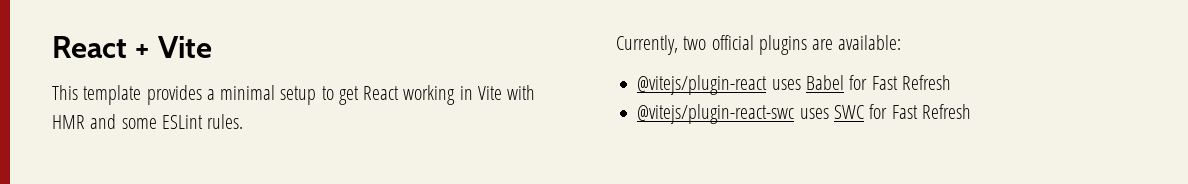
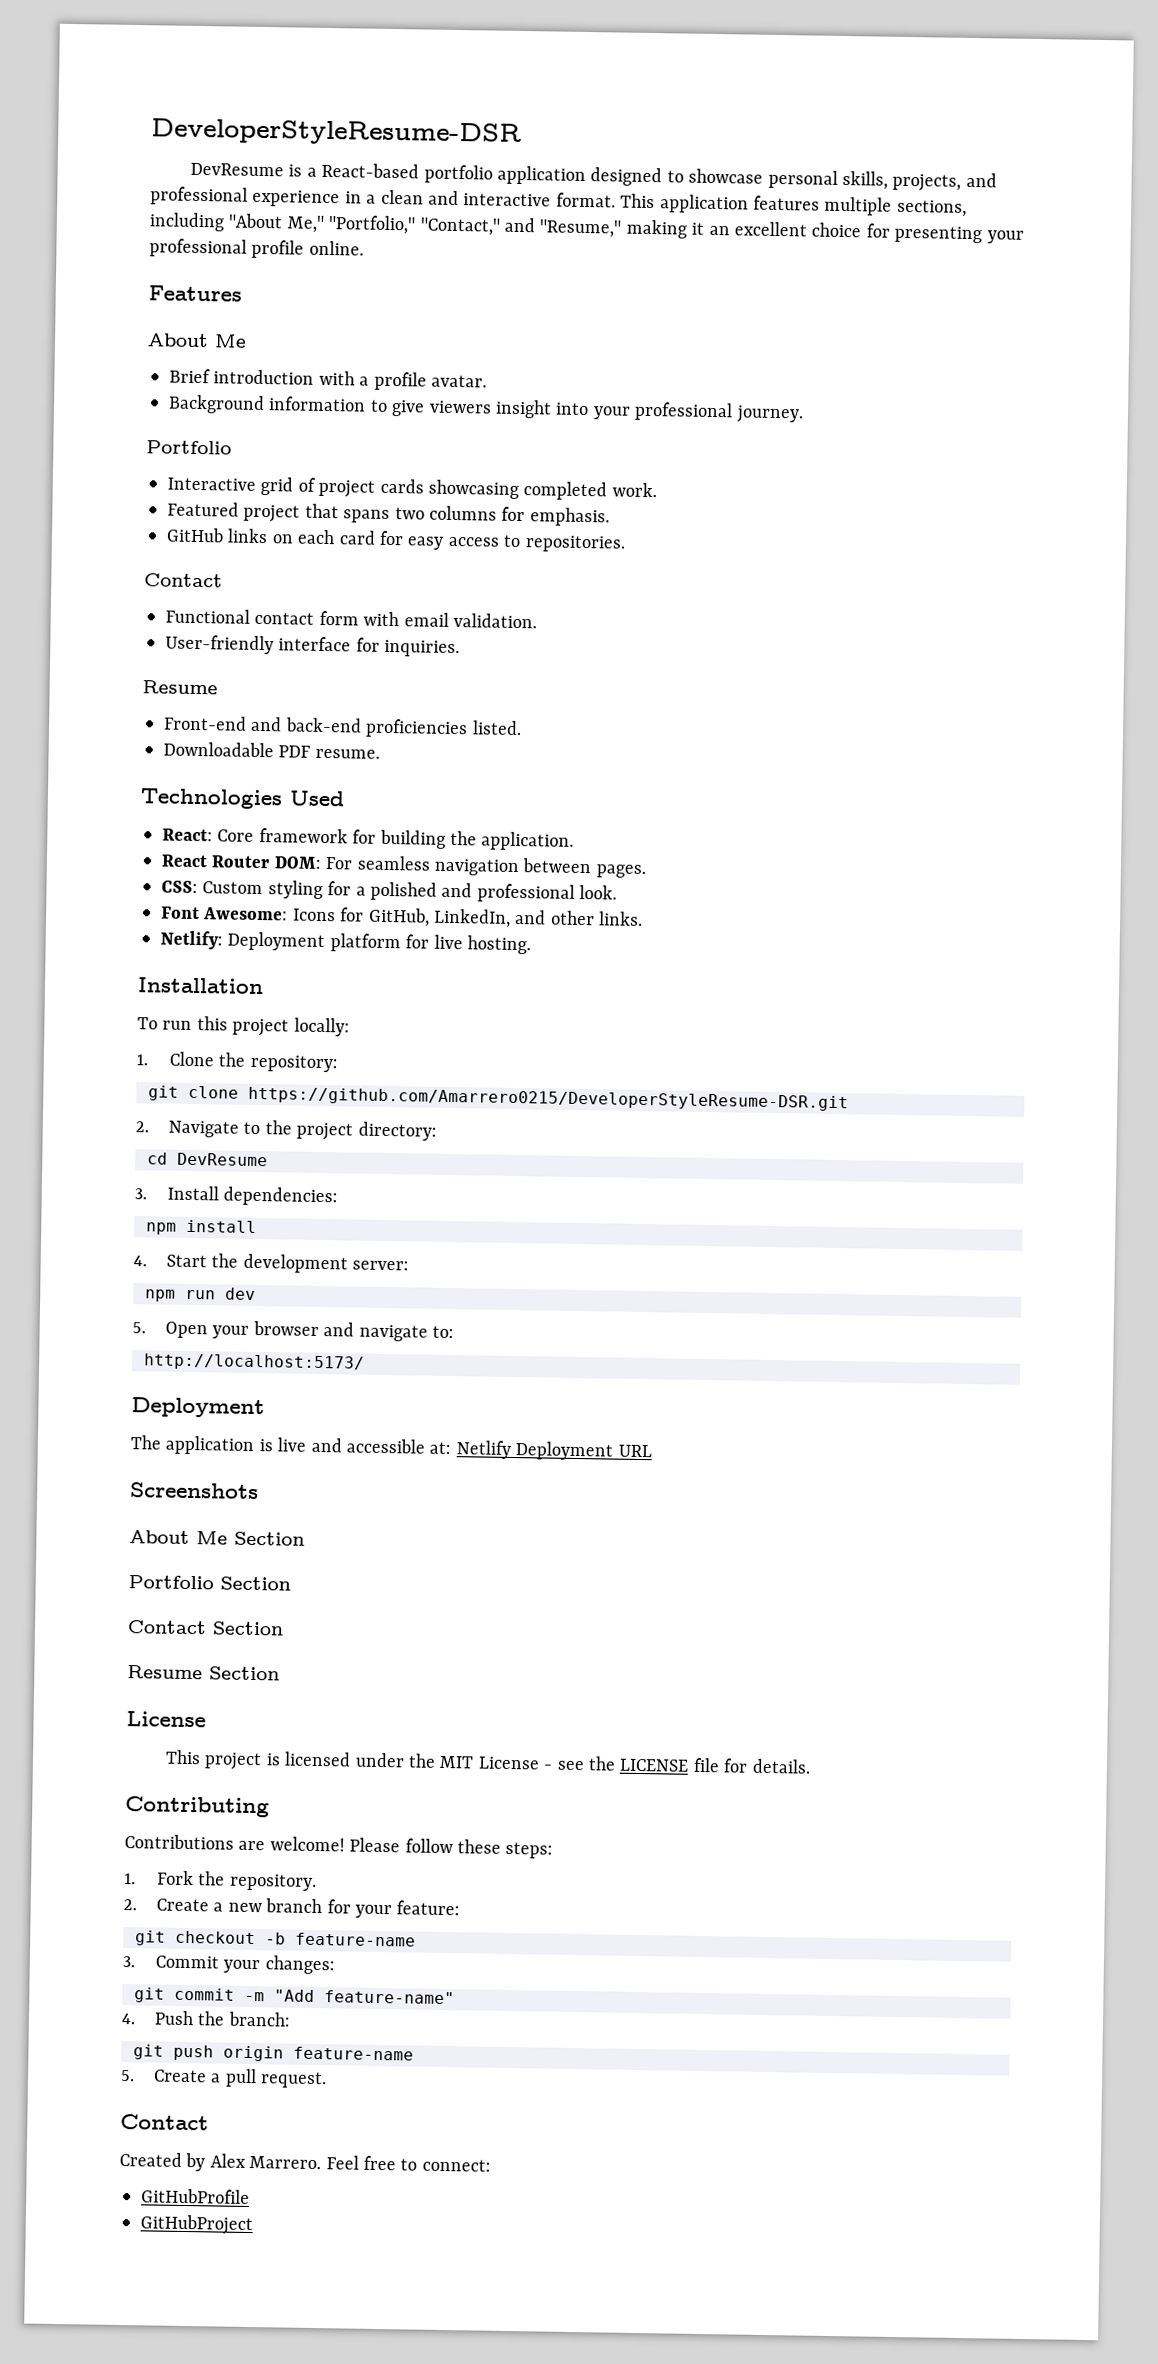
[52,36,212,58] [52,85,536,105] [52,114,244,129] [616,35,902,55] [637,75,951,95] [637,104,971,124] React + Vite // This template provides a minimal setup to get React working in Vite with HMR and some ESLint rules. // Currently, two official plugins are available: // @vitejs/plugin-react uses Babel for Fast Refresh // @vitejs/plugin-react-swc uses SWC for Fast Refresh -> [151,118,522,147] [190,162,997,192] [150,186,967,217] [149,212,1024,244] [149,238,364,259] [148,285,242,302] [147,333,247,348] [169,368,487,391] [168,394,804,424] [146,440,232,455] [167,476,657,501] [167,501,610,527] [166,527,626,553] [144,573,223,588] [165,608,537,629] [165,634,461,658] [142,680,218,695] [163,715,522,739] [163,741,380,759] [140,788,345,810] [162,827,575,851] [161,854,646,878] [161,880,618,903] [161,906,644,928] [160,930,531,955] [137,977,264,995] [137,1016,350,1037] [136,1051,338,1073] [148,1085,849,1112] [135,1120,437,1141] [147,1152,268,1167] [134,1185,339,1207] [146,1219,257,1235] [133,1253,410,1274] [145,1287,256,1302] [132,1320,455,1342] [144,1353,365,1372] [131,1397,265,1419] [130,1435,652,1461] [130,1482,259,1500] [129,1530,305,1546] [128,1575,291,1591] [127,1620,284,1636] [127,1665,280,1681] [126,1711,206,1728] [165,1749,811,1774] [125,1796,270,1818] [124,1834,554,1859] [124,1870,317,1891] [123,1898,461,1919] [135,1930,416,1947] [122,1955,335,1975] [134,1987,455,2005] [121,2010,291,2027] [133,2044,414,2062] [120,2068,328,2089] [120,2113,209,2131] [119,2151,491,2172] [141,2188,250,2204] [140,2214,253,2236] DeveloperStyleResume-DSR // DevResume is a React-based portfolio application designed to showcase personal skills, projects, and professional experience in a clean and interactive format. This application features multiple sections, including "About Me," "Portfolio," "Contact," and "Resume," making it an excellent choice for presenting your professional profile online. // Features // About Me // Brief introduction with a profile avatar. // Background information to give viewers insight into your professional journey. // Portfolio // Interactive grid of project cards showcasing completed work. // Featured project that spans two columns for emphasis. // GitHub links on each card for easy access to repositories. // Contact // Functional contact form with email validation. // User-friendly interface for inquiries. // Resume // Front-end and back-end proficiencies listed. // Downloadable PDF resume. // Technologies Used // React: Core framework for building the application. // React Router DOM: For seamless navigation between pages. // CSS: Custom styling for a polished and professional look. // Font Awesome: Icons for GitHub, LinkedIn, and other links. // Netlify: Deployment platform for live hosting. // Installation // To run this project locally: // 1. Clone the repository: // git clone https://github.com/Amarrero0215/DeveloperStyleResume-DSR.git // 2. Navigate to the project directory: // cd DevResume // 3. Install dependencies: // npm install // 4. Start the development server: // npm run dev // 5. Open your browser and navigate to: // http://localhost:5173/ // Deployment // The application is live and accessible at: Netlify Deployment URL // Screenshots // About Me Section // Portfolio Section // Contact Section // Resume Section // License // This project is licensed under the MIT License - see the LICENSE file for details. // Contributing // Contributions are welcome! Please follow these steps: // 1. Fork the repository. // 2. Create a new branch for your feature: // git checkout -b feature-name // 3. Commit your changes: // git commit -m "Add feature-name" // 4. Push the branch: // git push origin feature-name // 5. Create a pull request. // Contact // Created by Alex Marrero. Feel free to connect: // GitHubProfile // GitHubProject

